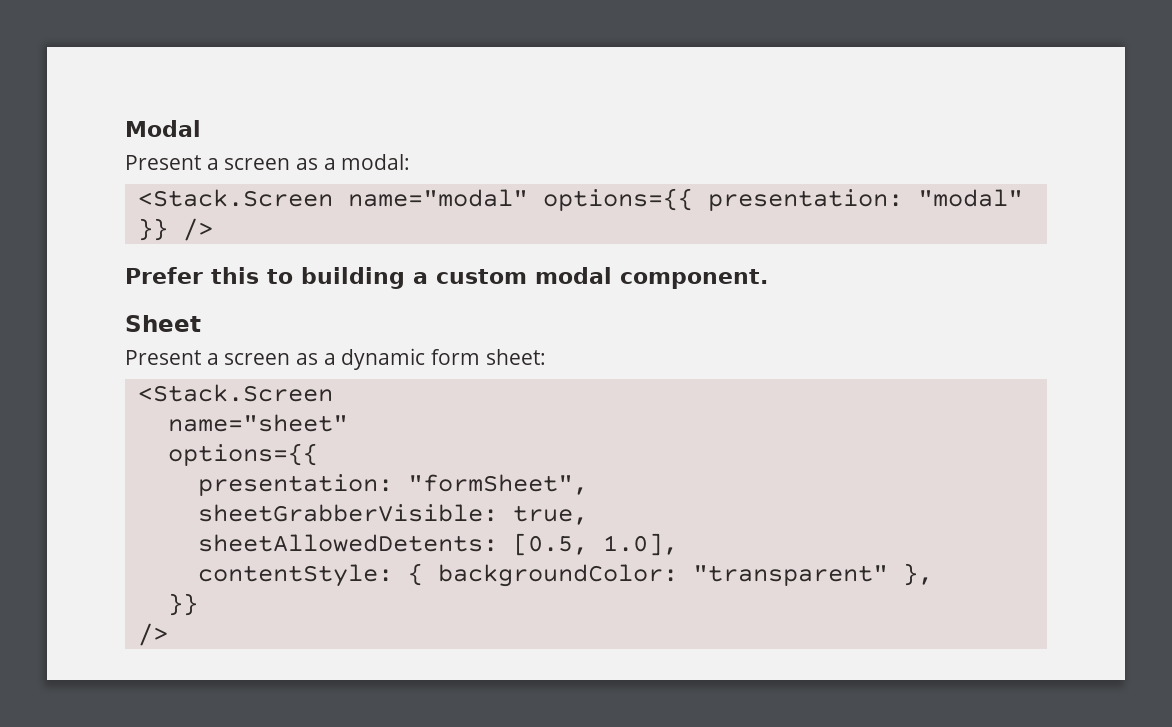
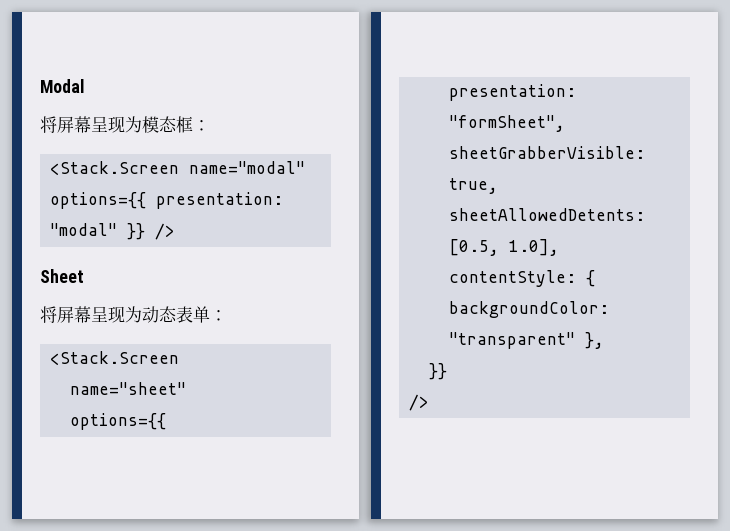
[125,154,411,170] Present a screen as a modal: -> [40,116,210,133] 将屏幕呈现为模态框：
[125,267,768,289] [125,315,201,332] [125,348,546,370] Prefer this to building a custom modal component. // Sheet // Present a screen as a dynamic form sheet: -> [40,269,84,283] [40,306,227,323] Sheet // 将屏幕呈现为动态表单：

